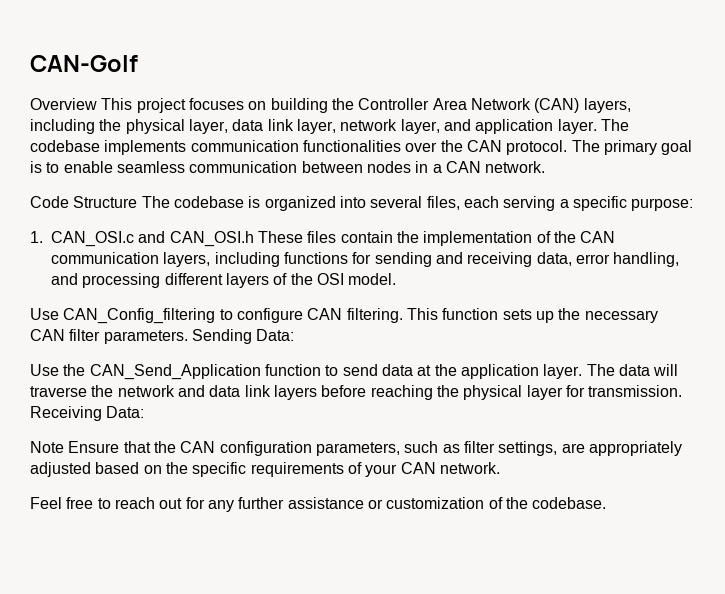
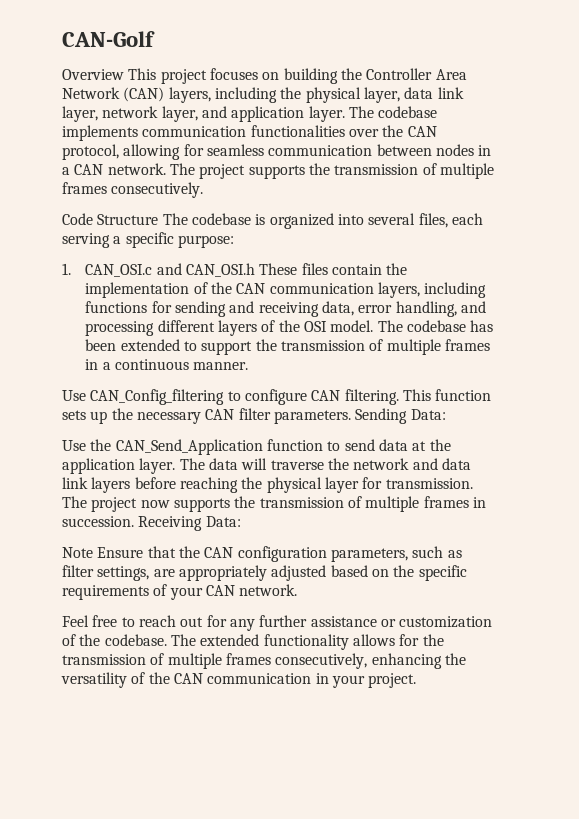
[506,140,693,155] [30,161,113,173] protocol. The primary goal is to enable -> [62,144,204,160] protocol, allowing for
(546, 167) none -> [169,163,494,179] [62,182,204,198] The project supports the transmission of multiple frames consecutively.
(397, 279) none -> [377,320,494,332] [85,339,490,355] [85,359,249,370] The codebase has been extended to support the transmission of multiple frames in a continuous manner.
(683, 391) none -> [62,496,486,512] [62,516,134,527] The project now supports the transmission of multiple frames in succession.
(607, 503) none -> [170,634,444,650] [62,653,466,669] [61,672,417,688] The extended functionality allows for the transmission of multiple frames consecutively, enhancing the versatility of the CAN communication in your project.

